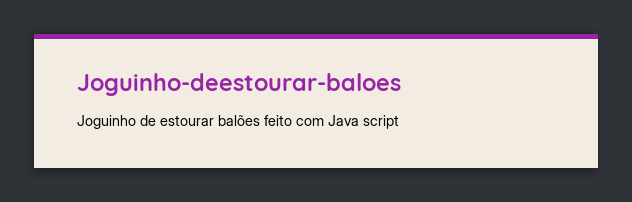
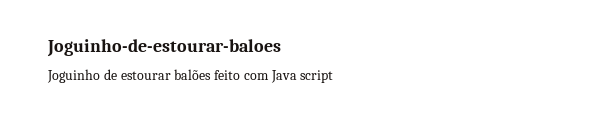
[77,73,401,96] Joguinho-deestourar-baloes -> [47,39,281,57] Joguinho-de-estourar-baloes

